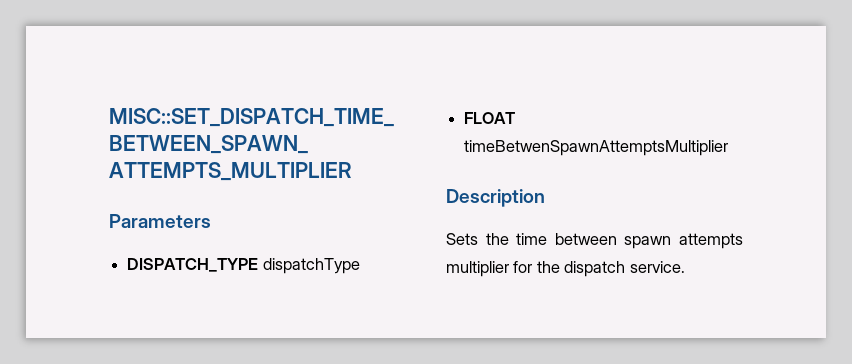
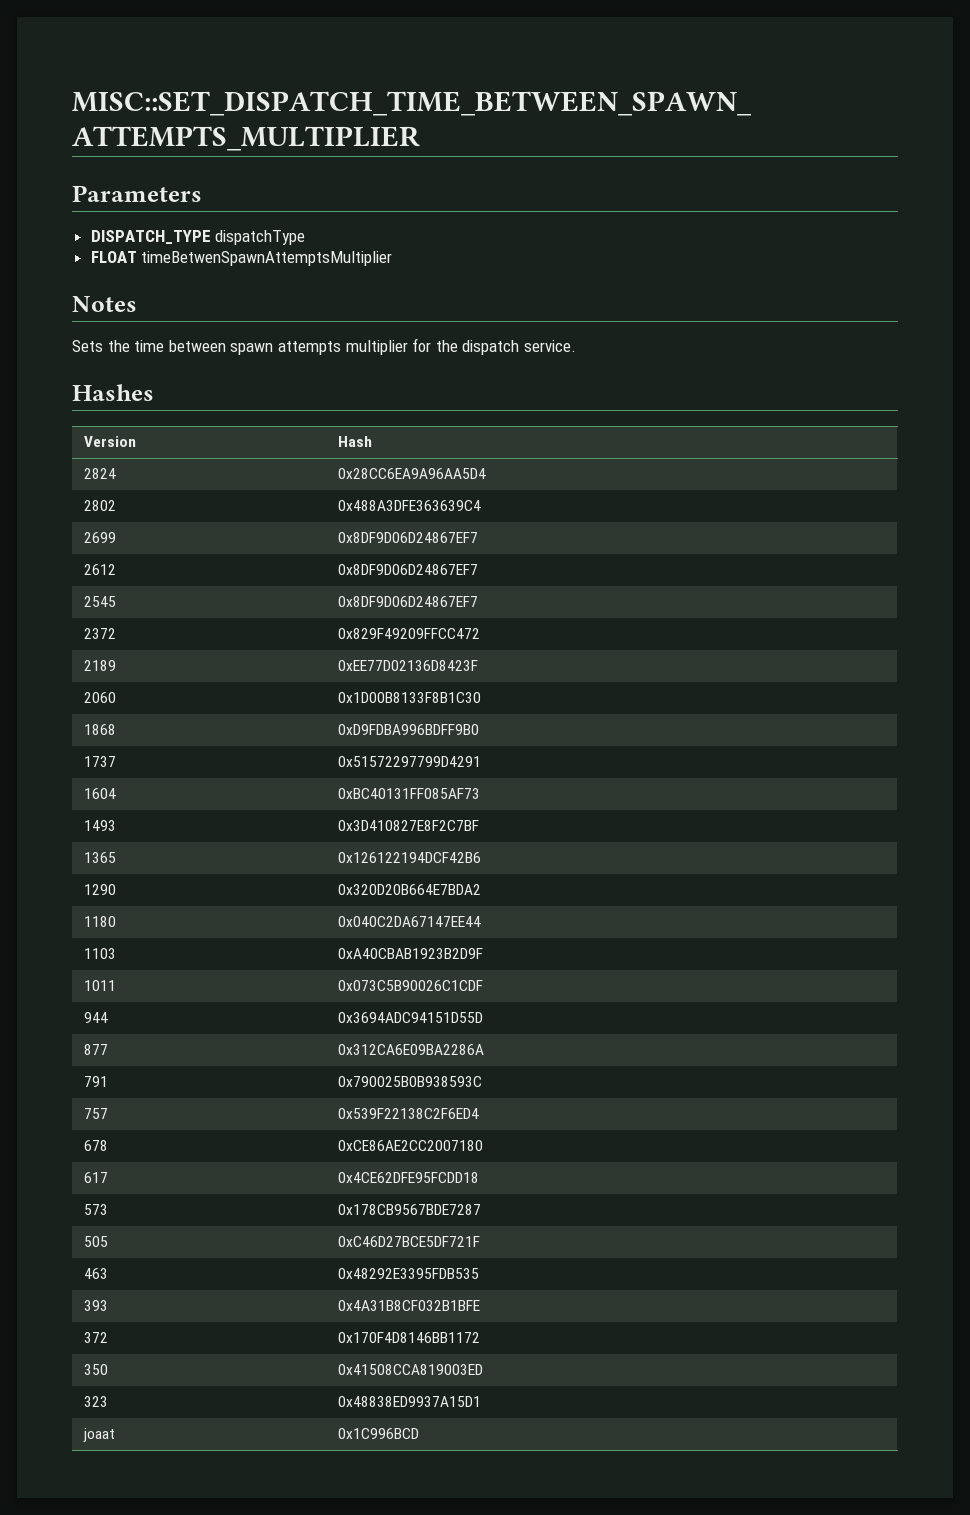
[446,189,545,207] Description -> [72,296,137,312] Notes
(685, 267) none -> [72,384,154,401] [84,436,137,447] [338,436,373,447] [84,468,117,479] [338,468,487,479] [84,500,117,511] [338,500,482,511] [84,532,117,543] [338,532,479,543] [84,564,117,575] [338,564,479,575] [84,596,117,607] [338,596,479,607] [84,628,117,639] [338,628,481,639] [84,660,117,671] [338,660,479,671] [84,692,117,703] [338,692,482,703] [84,724,117,735] [338,724,480,735] [84,756,117,767] [338,756,482,767] [84,788,117,799] [338,788,481,799] [84,820,117,831] [338,820,480,831] [84,852,117,863] [338,852,482,863] [84,884,117,895] [338,884,482,895] [84,916,117,927] [338,916,482,927] [84,948,117,959] [338,948,484,959] [84,980,117,991] [338,980,484,991] [84,1012,109,1023] [338,1012,484,1023] [84,1044,109,1055] [338,1044,485,1055] [84,1076,109,1087] [338,1076,483,1087] [84,1108,109,1119] [338,1108,480,1119] [84,1140,109,1151] [338,1140,484,1151] [84,1172,109,1183] [338,1172,480,1183] [84,1204,109,1215] [338,1204,482,1215] [84,1236,109,1247] [338,1236,481,1247] [84,1268,109,1279] [338,1268,480,1279] [84,1300,109,1311] [338,1300,481,1311] [84,1332,109,1343] [338,1332,481,1343] [84,1364,109,1375] [338,1364,484,1375] [84,1396,109,1407] [338,1396,482,1407] [83,1428,116,1442] [338,1428,420,1439] // Hashes // Version | Hash // 2824 | 0x28CC6EA9A96AA5D4 // 2802 | 0x488A3DFE363639C4 // 2699 | 0x8DF9D06D24867EF7 // 2612 | 0x8DF9D06D24867EF7 // 2545 | 0x8DF9D06D24867EF7 // 2372 | 0x829F49209FFCC472 // 2189 | 0xEE77D02136D8423F // 2060 | 0x1D00B8133F8B1C30 // 1868 | 0xD9FDBA996BDFF9B0 // 1737 | 0x51572297799D4291 // 1604 | 0xBC40131FF085AF73 // 1493 | 0x3D410827E8F2C7BF // 1365 | 0x126122194DCF42B6 // 1290 | 0x320D20B664E7BDA2 // 1180 | 0x040C2DA67147EE44 // 1103 | 0xA40CBAB1923B2D9F // 1011 | 0x073C5B90026C1CDF // 944 | 0x3694ADC94151D55D // 877 | 0x312CA6E09BA2286A // 791 | 0x790025B0B938593C // 757 | 0x539F22138C2F6ED4 // 678 | 0xCE86AE2CC2007180 // 617 | 0x4CE62DFE95FCDD18 // 573 | 0x178CB9567BDE7287 // 505 | 0xC46D27BCE5DF721F // 463 | 0x48292E3395FDB535 // 393 | 0x4A31B8CF032B1BFE // 372 | 0x170F4D8146BB1172 // 350 | 0x41508CCA819003ED // 323 | 0x48838ED9937A15D1 // joaat | 0x1C996BCD

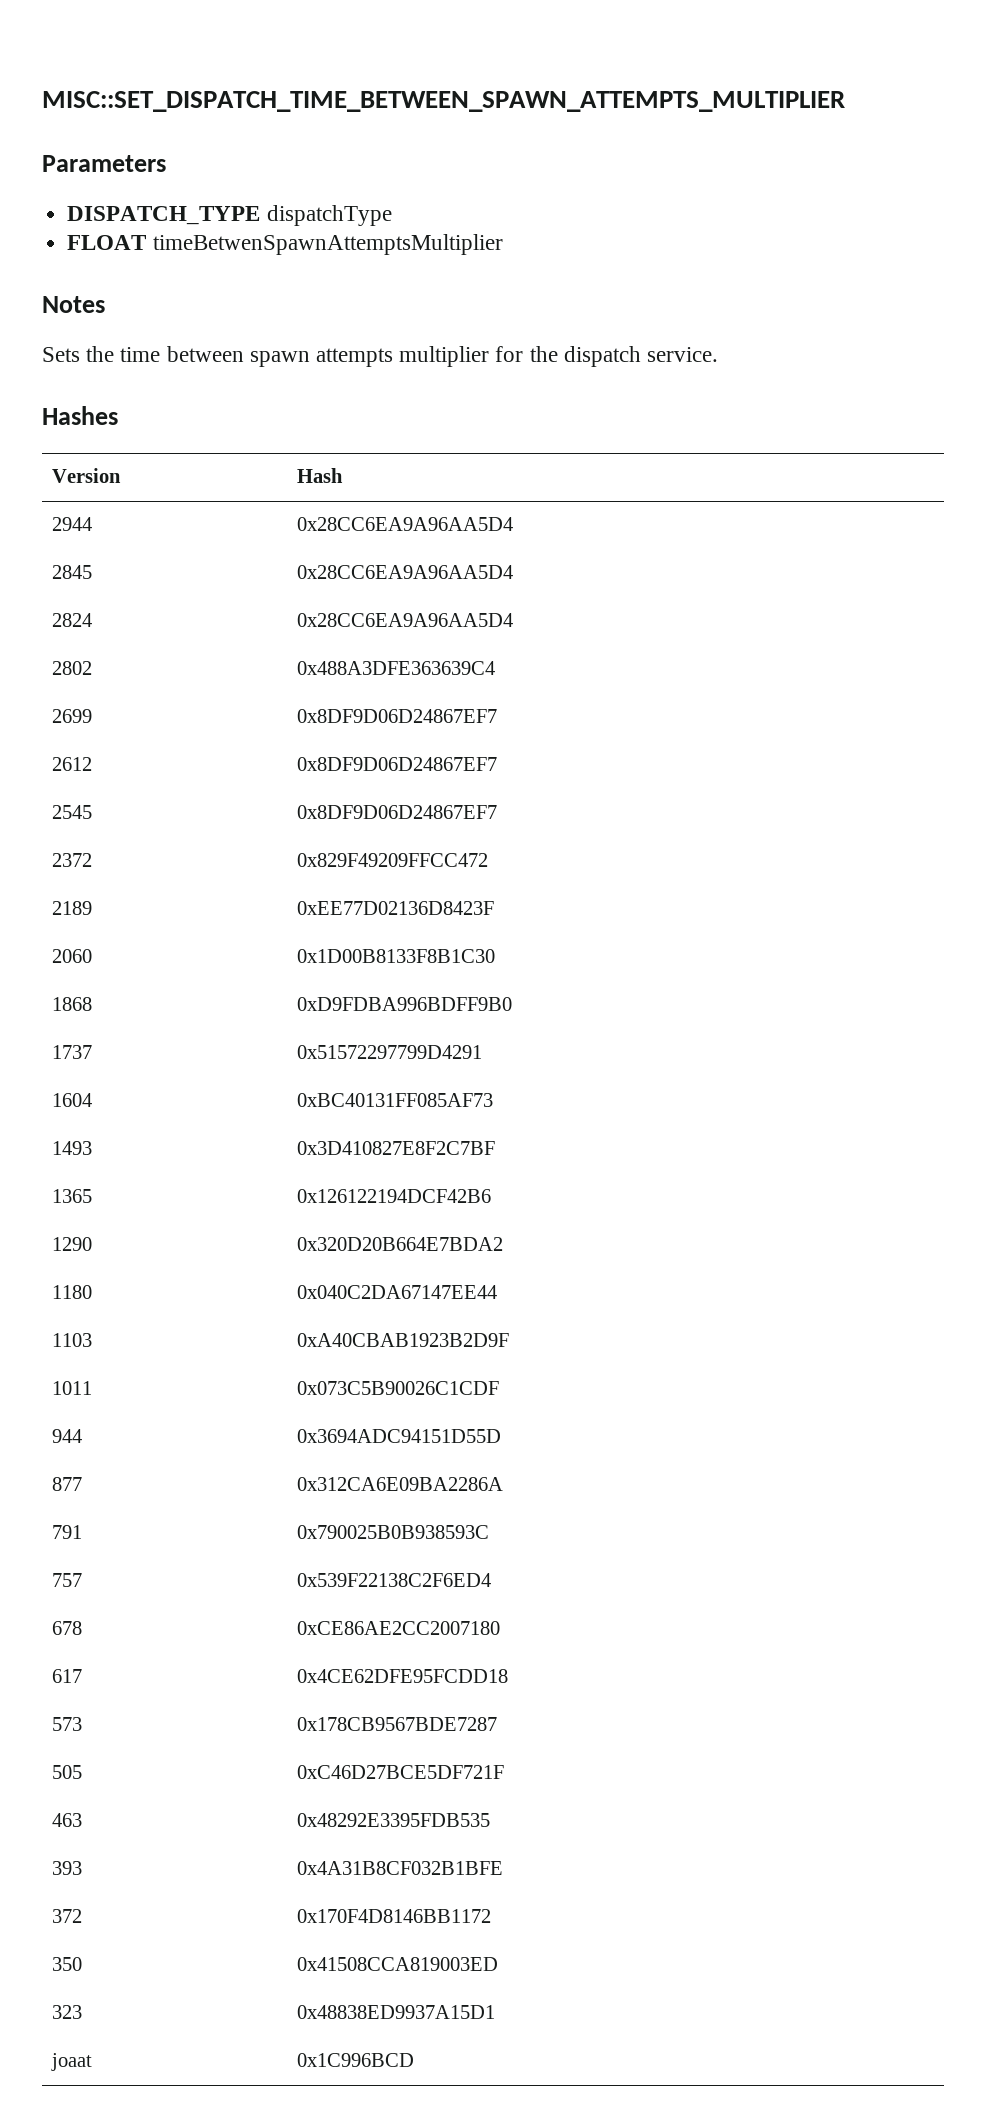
(373, 441) none -> [51,517,92,531] [296,517,513,531] [51,565,92,579] [296,565,513,579] // 2944 | 0x28CC6EA9A96AA5D4 // 2845 | 0x28CC6EA9A96AA5D4

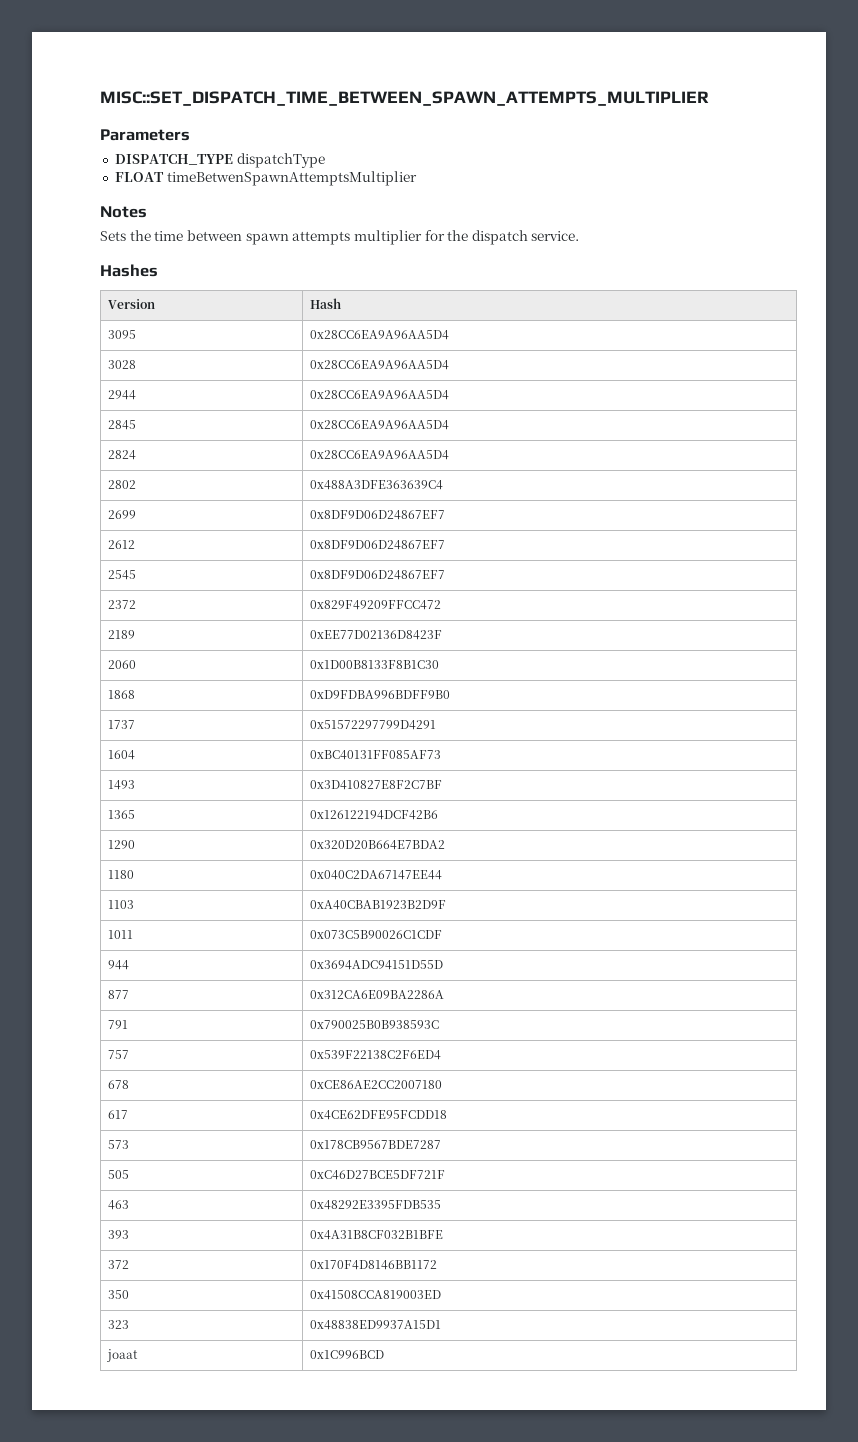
(343, 475) none -> [108,330,137,339] [310,330,450,340] [108,360,137,369] [310,360,450,370] // 3095 | 0x28CC6EA9A96AA5D4 // 3028 | 0x28CC6EA9A96AA5D4

